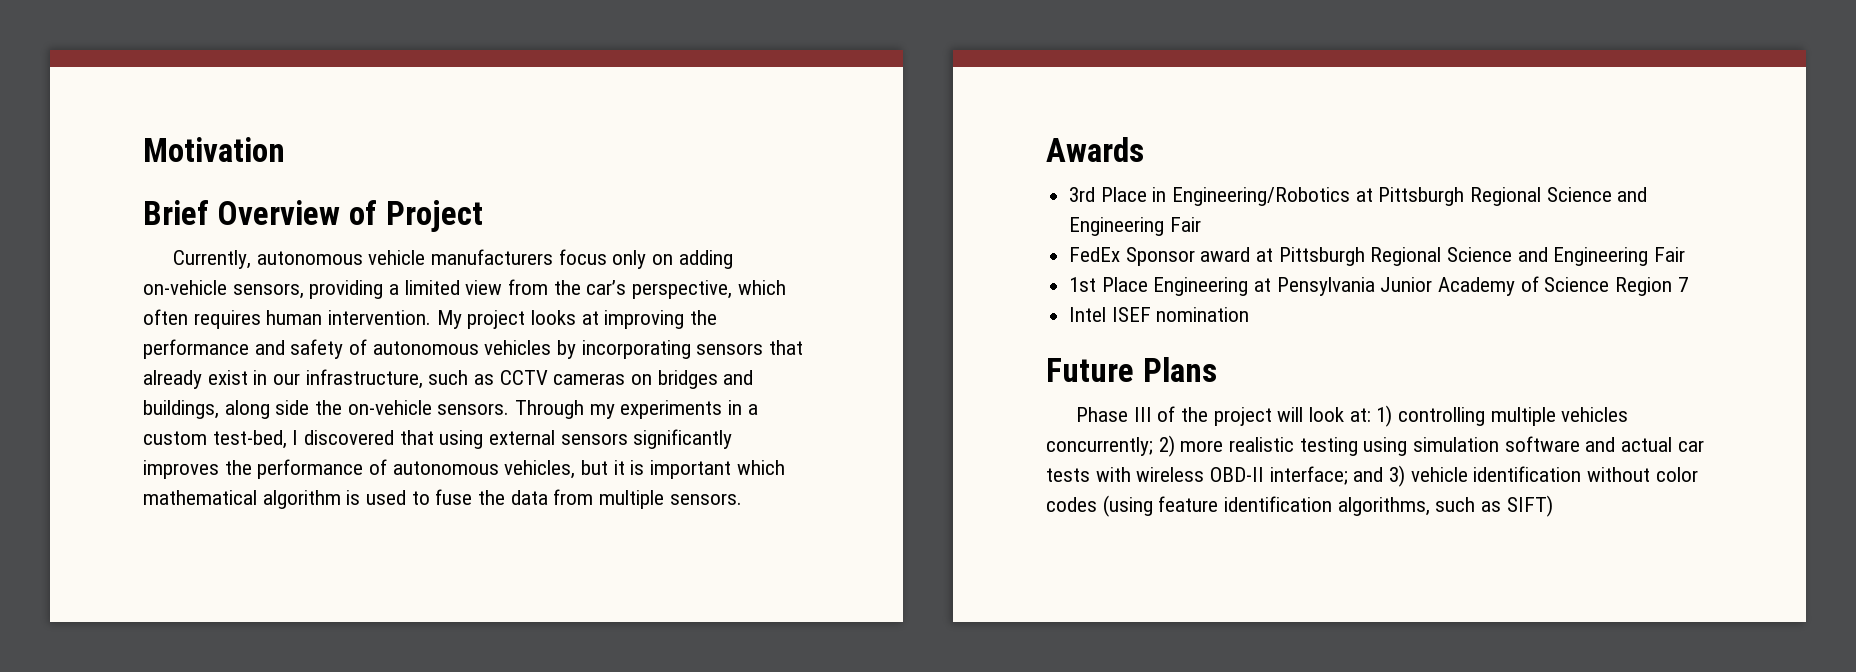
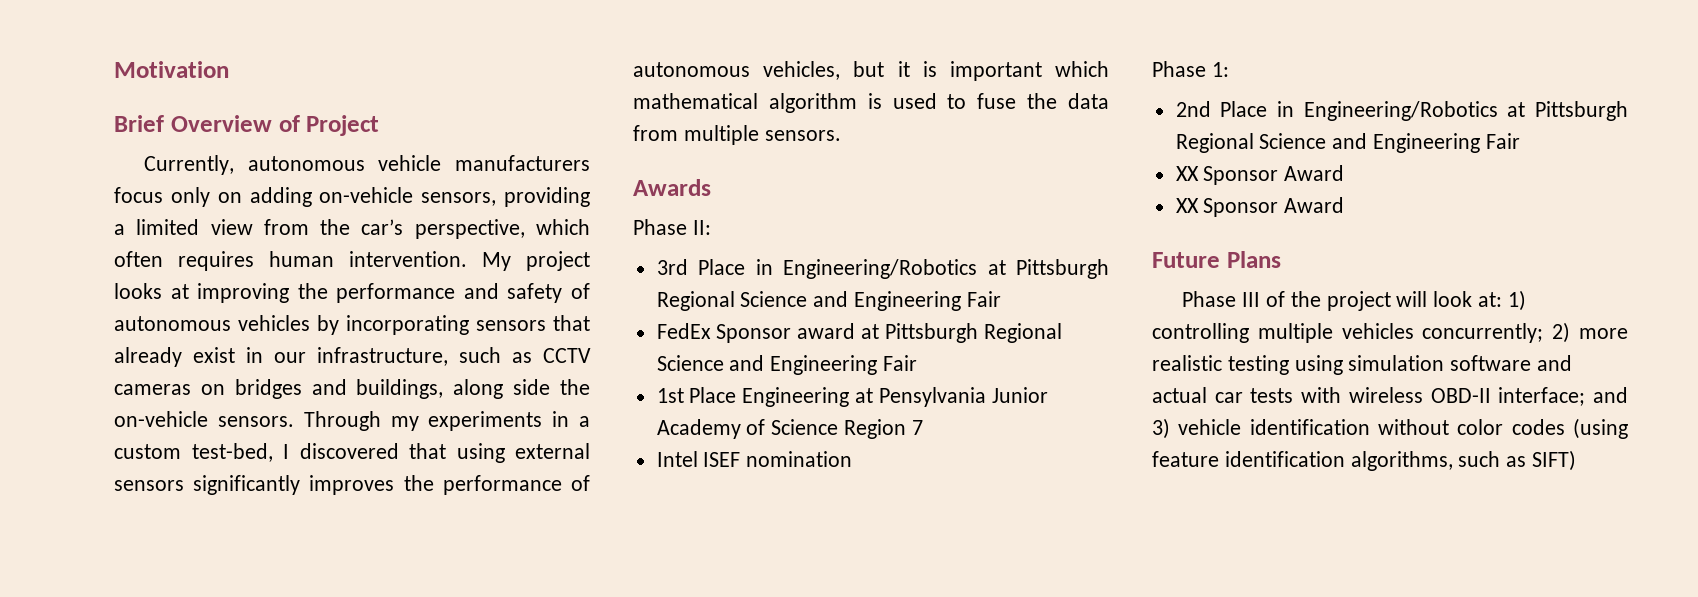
(1144, 149) none -> [633,219,711,235] // Phase II:
(1250, 314) none -> [1152,61,1229,77] [1175,101,1628,121] [1175,133,1520,153] [1175,165,1345,185] [1175,197,1345,217] // Phase 1: // 2nd Place in Engineering/Robotics at Pittsburgh Regional Science and Engineering Fair // XX Sponsor Award // XX Sponsor Award

